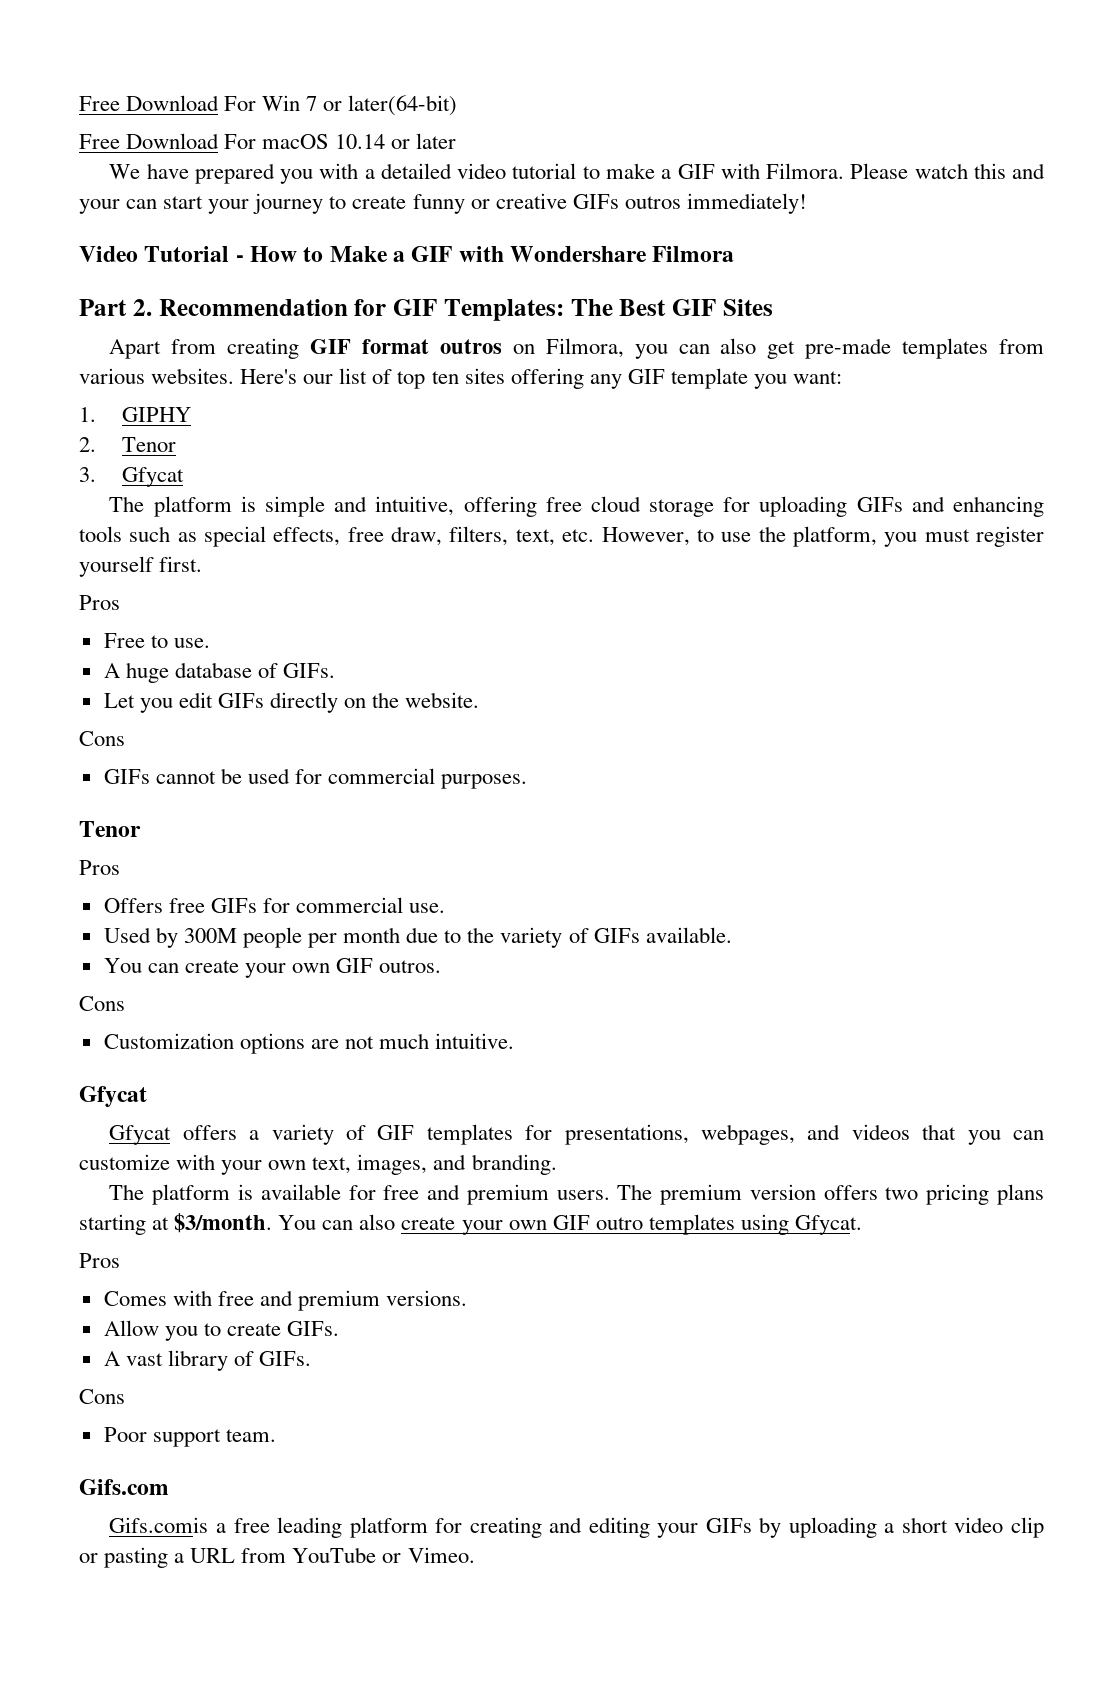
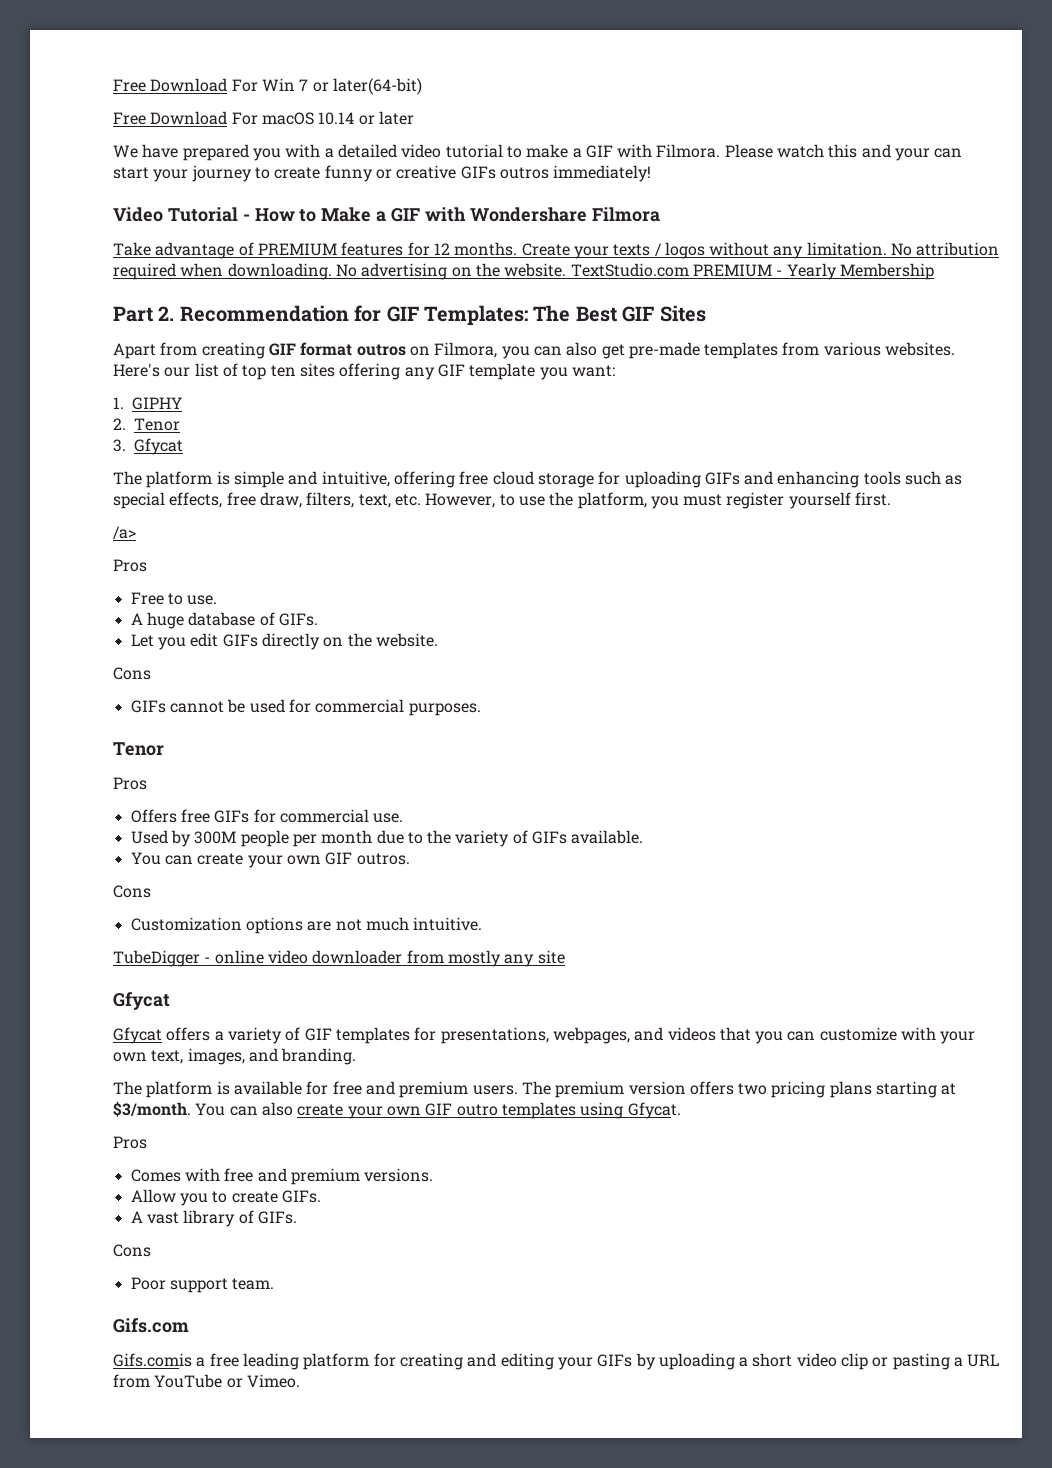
(735, 254) none -> [113,242,1000,259] [113,263,934,280] // Take advantage of PREMIUM features for 12 months. Create your texts / logos without any limitation. No attribution required when downloading. No advertising on the website. TextStudio.com PREMIUM - Yearly Membership
(203, 564) none -> [113,526,136,539] // /a>
(515, 1041) none -> [113,950,565,967] // TubeDigger - online video downloader from mostly any site

